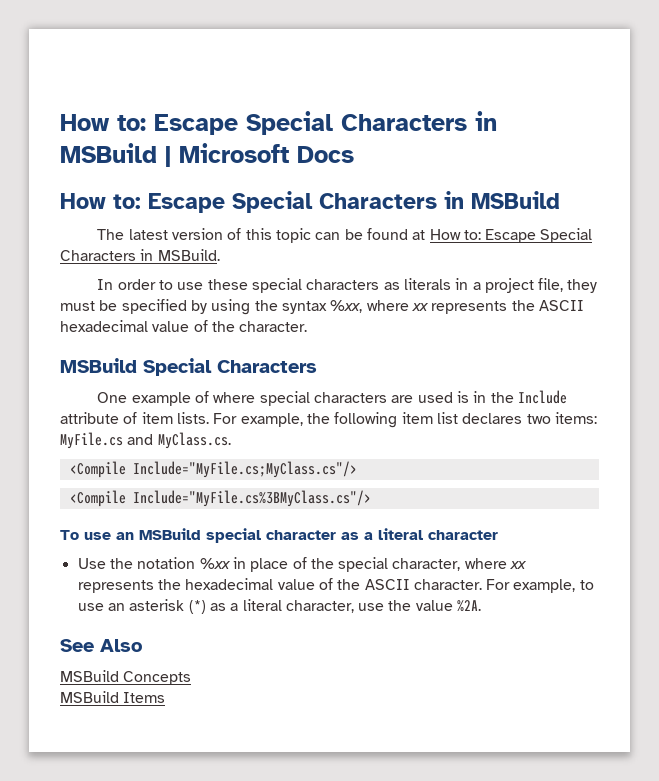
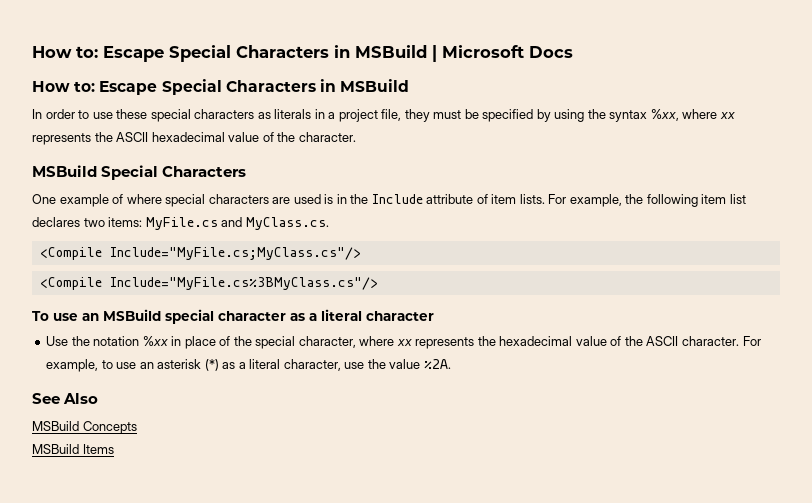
[97,228,593,243] [60,249,220,261] // The latest version of this topic can be found at How to: Escape Special Characters in MSBuild. -> (410, 85) none

